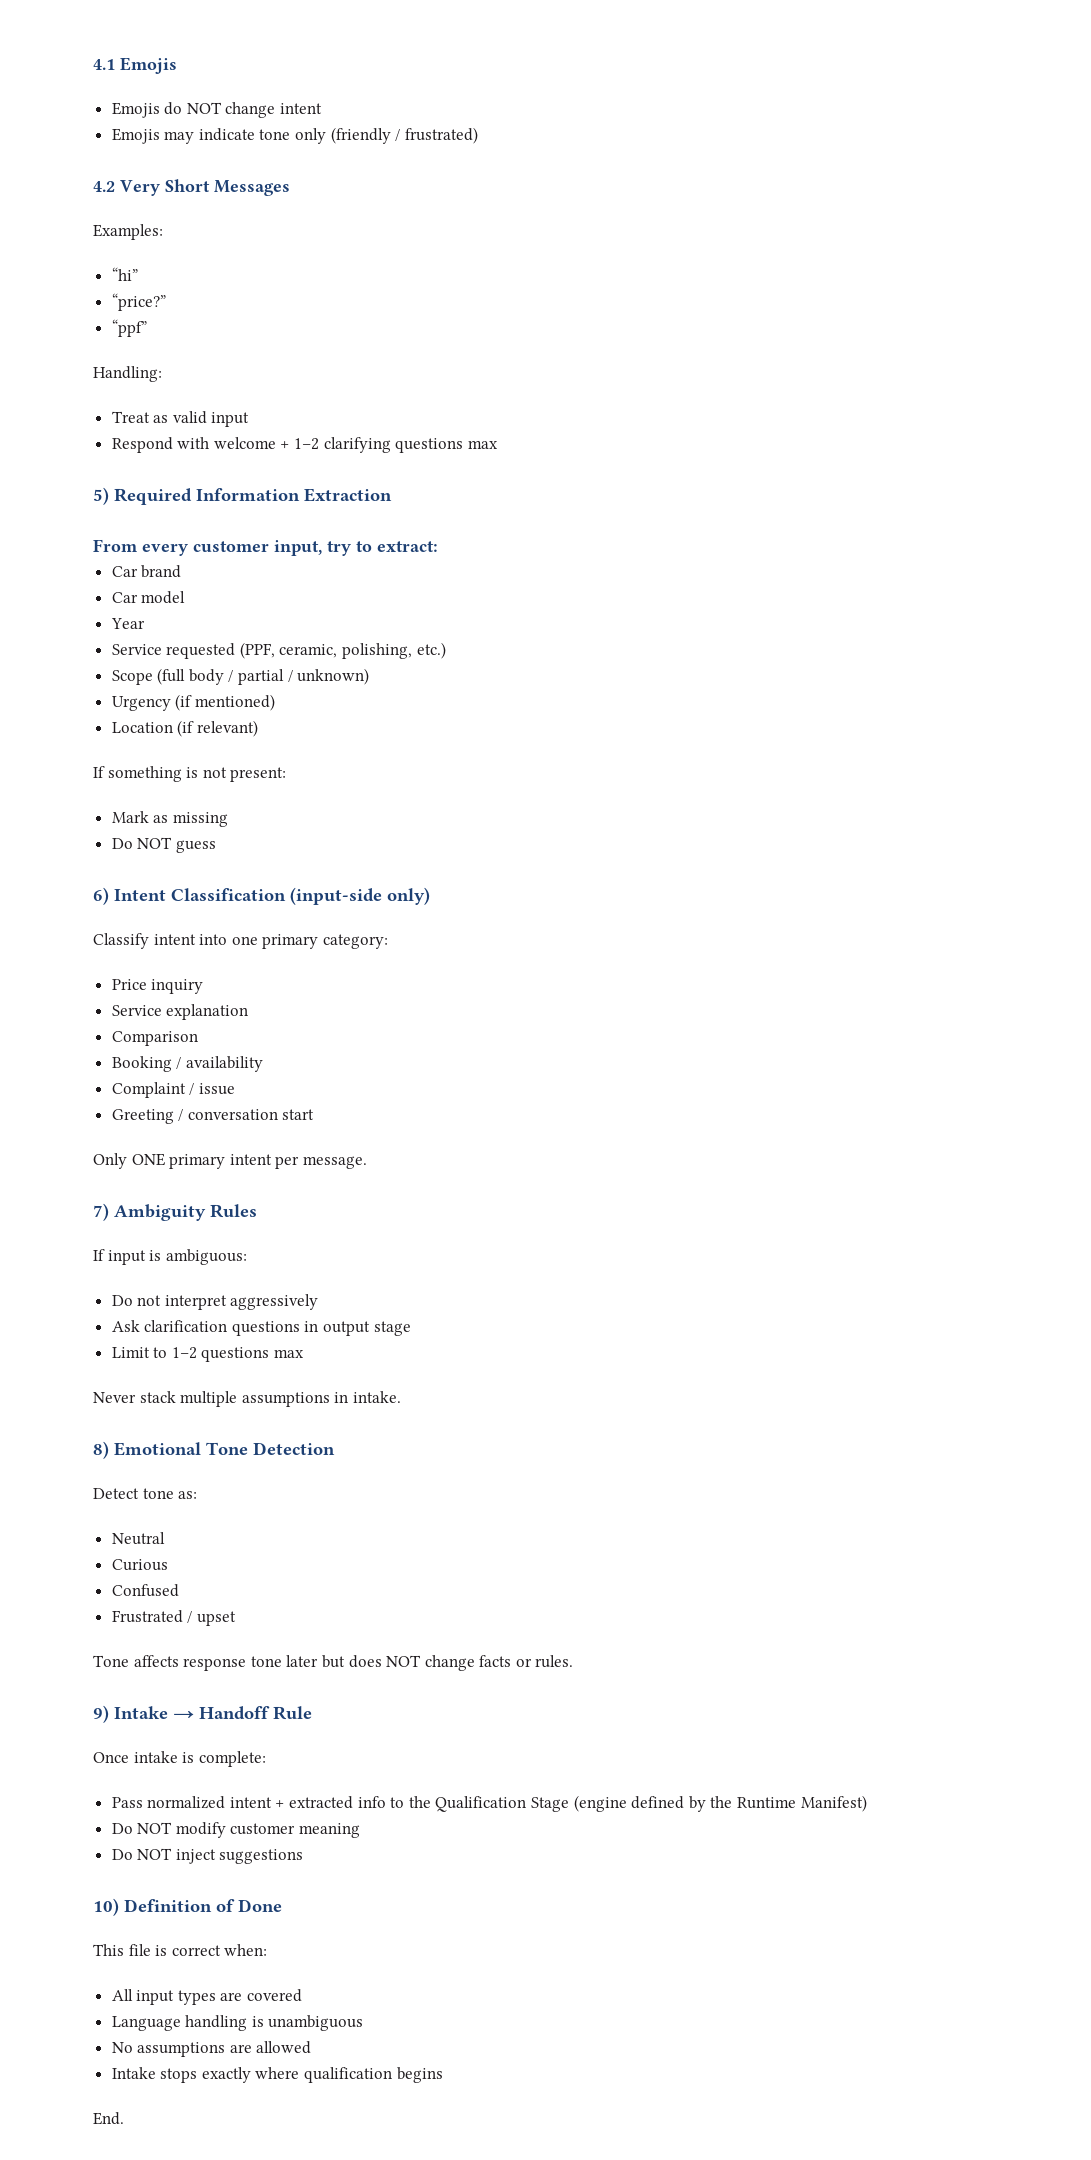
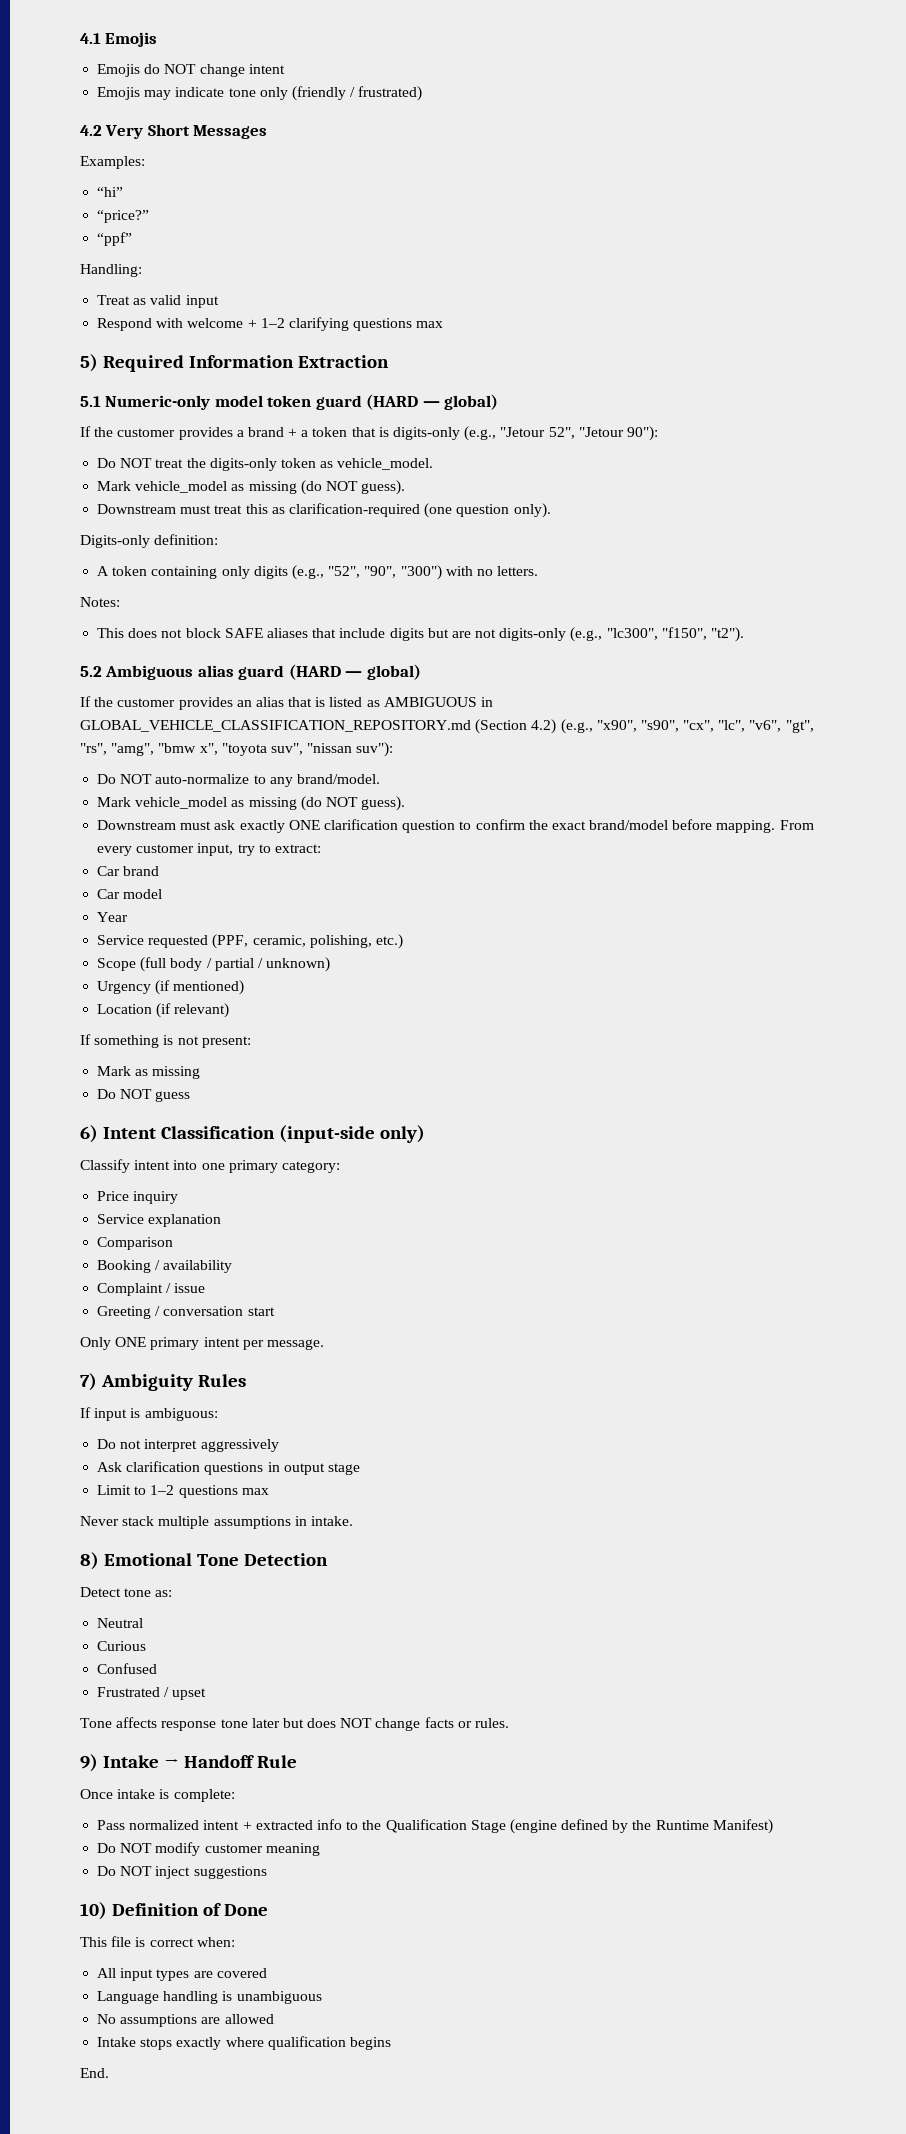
(392, 495) none -> [80,394,499,410] [80,426,658,441] [97,458,434,471] [97,480,406,495] [97,503,551,518] [80,534,219,548] [97,565,539,580] [80,597,120,607] [97,627,745,642] [80,664,421,680] [80,696,494,710] [80,719,814,734] [80,742,394,757] [97,774,380,787] [97,796,406,811] [97,819,776,833] 5.1 Numeric-only model token guard (HARD — global) // If the customer provides a brand + a token that is digits-only (e.g., "Jetour 52", "Jetour 90"): // Do NOT treat the digits-only token as vehicle_model. // Mark vehicle_model as missing (do NOT guess). // Downstream must treat this as clarification-required (one question only). // Digits-only definition: // A token containing only digits (e.g., "52", "90", "300") with no letters. // Notes: // This does not block SAFE aliases that include digits but are not digits-only (e.g., "lc300", "f150", "t2"). // 5.2 Ambiguous alias guard (HARD — global) // If the customer provides an alias that is listed as AMBIGUOUS in GLOBAL_VEHICLE_CLASSIFICATION_REPOSITORY.md (Section 4.2) (e.g., "x90", "s90", "cx", "lc", "v6", "gt", "rs", "amg", "bmw x", "toyota suv", "nissan suv"): // Do NOT auto-normalize to any brand/model. // Mark vehicle_model as missing (do NOT guess). // Downstream must ask exactly ONE clarification question to confirm the exact brand/model before mapping.

